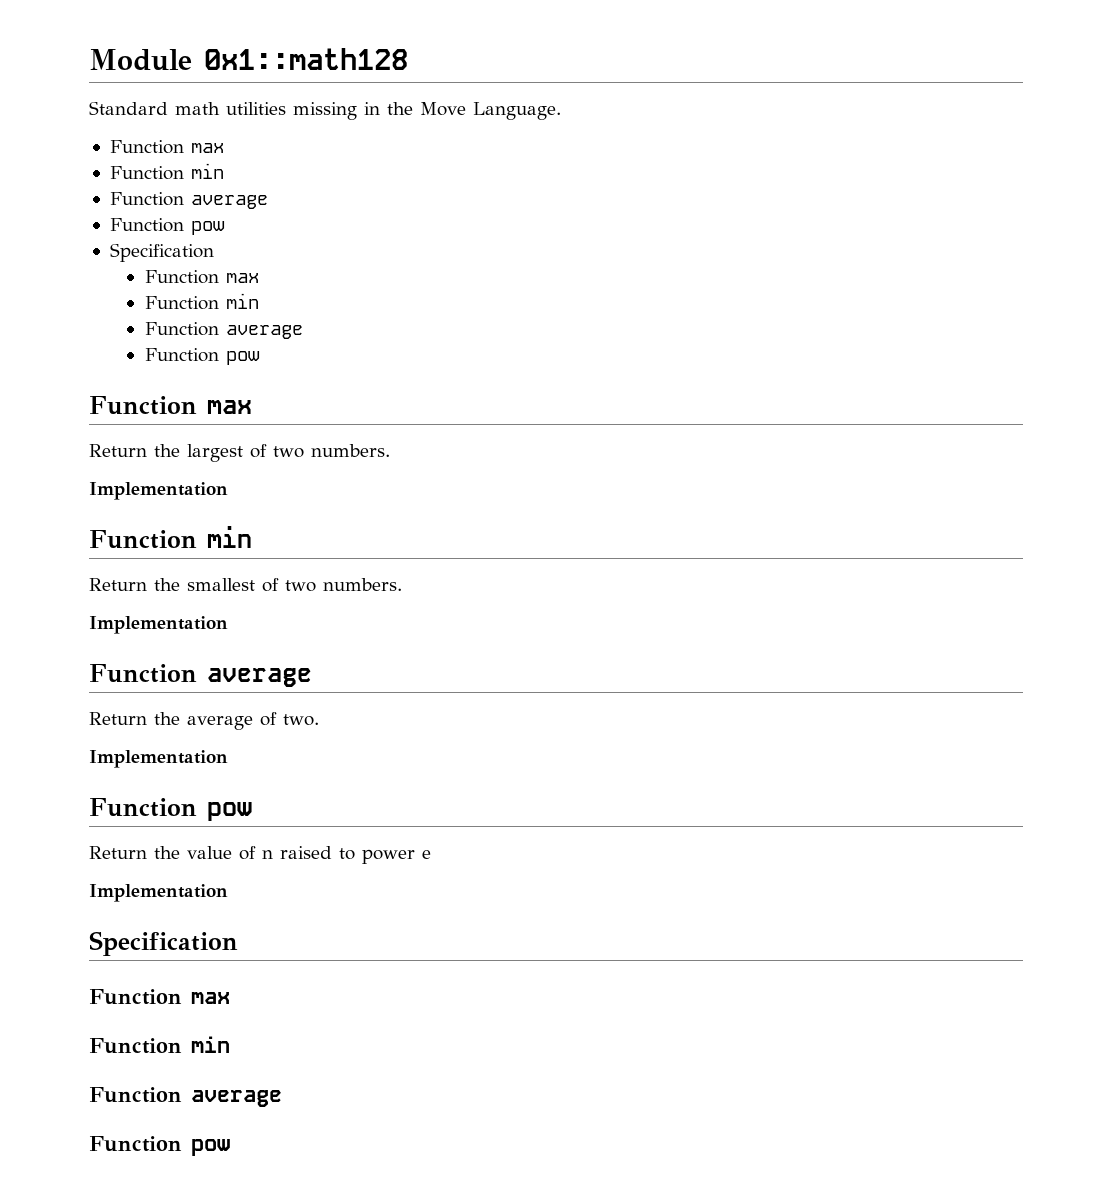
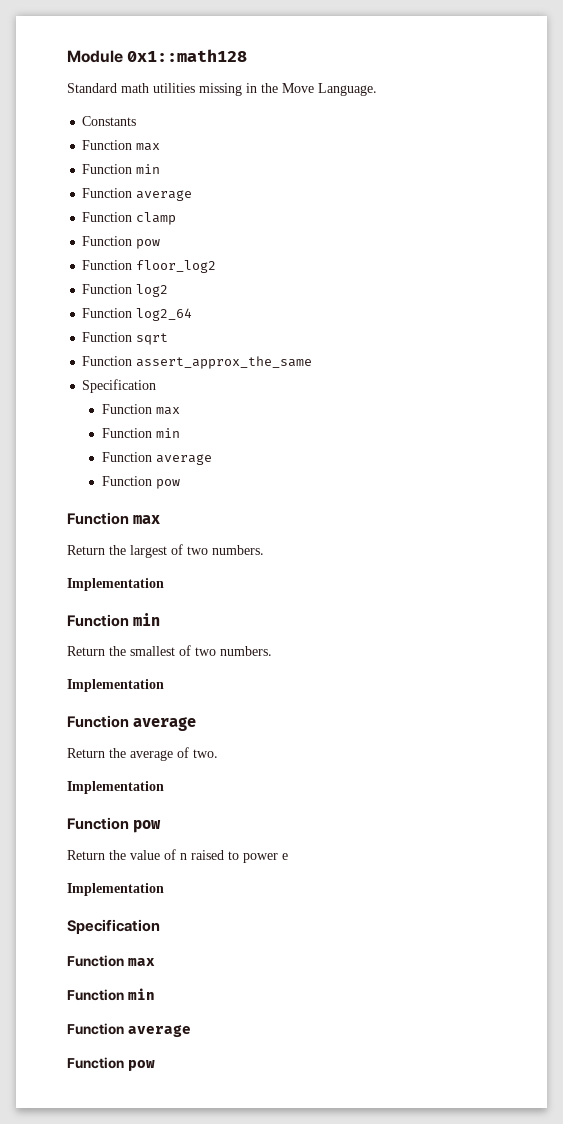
[109,140,224,154] [109,163,224,180] [109,192,268,209] [109,218,225,235] // Function max // Function min // Function average // Function pow -> [82,116,137,126] [82,140,161,151] [82,164,161,174] [82,188,193,201] [82,212,177,225] [82,236,161,249] [82,260,217,273] [82,284,169,297] [82,308,193,321] [82,332,169,345] [82,356,313,369] // Constants // Function max // Function min // Function average // Function clamp // Function pow // Function floor_log2 // Function log2 // Function log2_64 // Function sqrt // Function assert_approx_the_same

